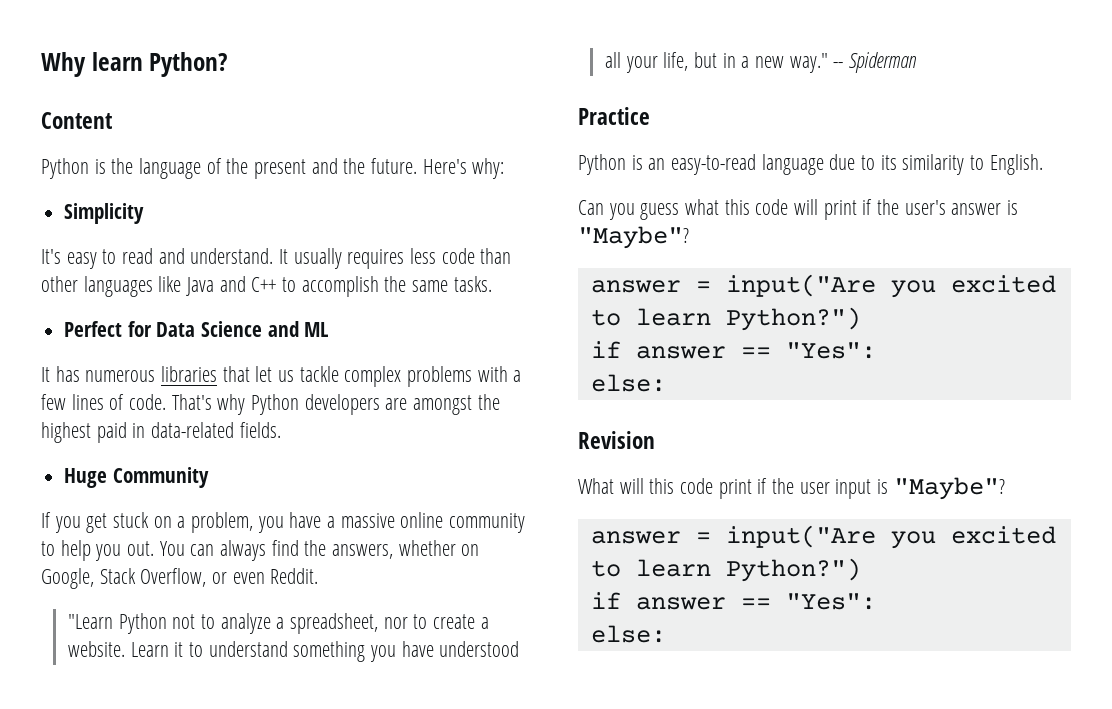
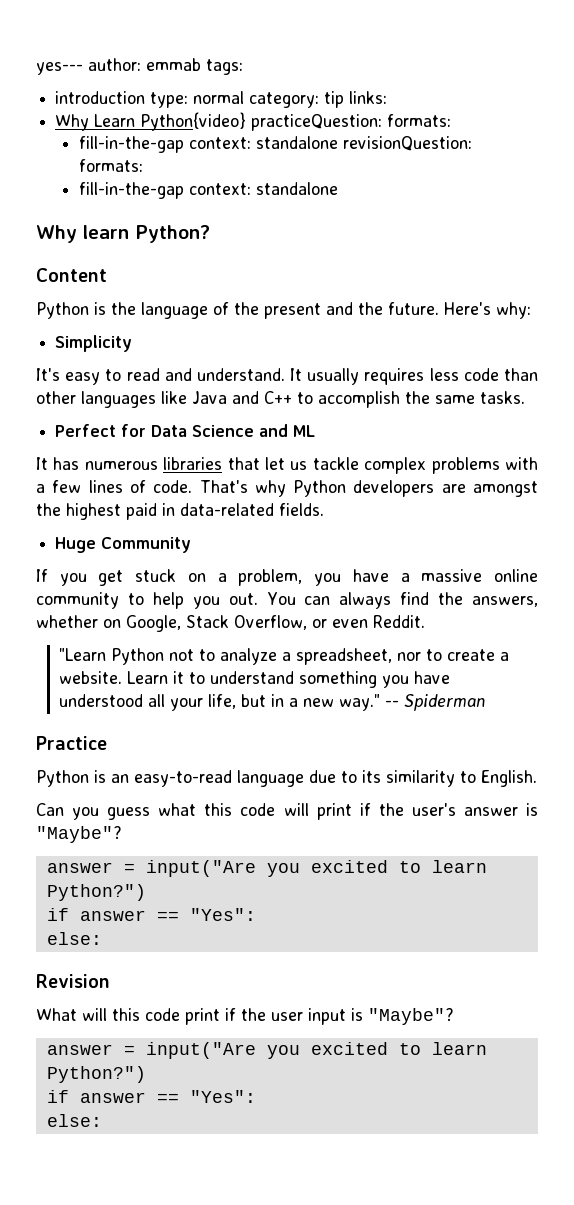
(41, 64) none -> [36,58,243,75] [55,91,388,108] [55,112,452,131] [78,136,472,153] [78,159,143,172] [78,182,338,199] yes--- author: emmab tags: // introduction type: normal category: tip links: // Why Learn Python{video} practiceQuestion: formats: // fill-in-the-gap context: standalone revisionQuestion: formats: // fill-in-the-gap context: standalone //

